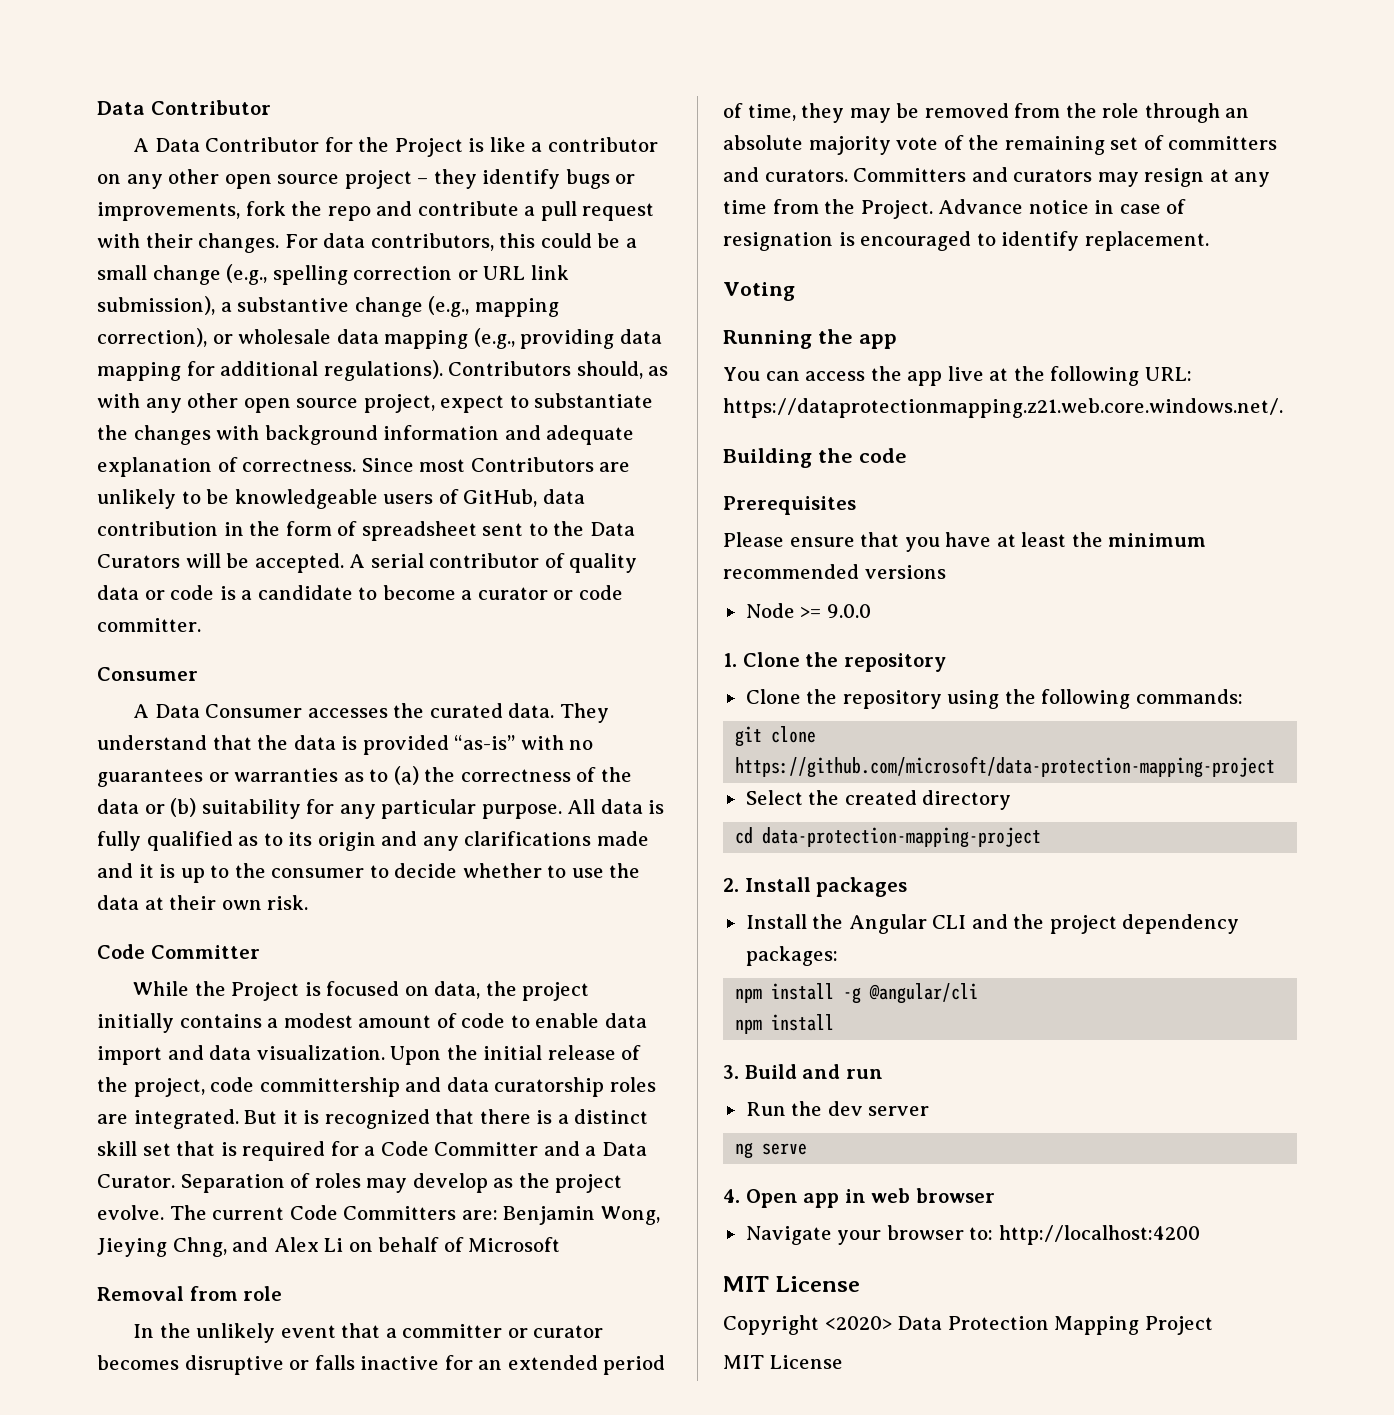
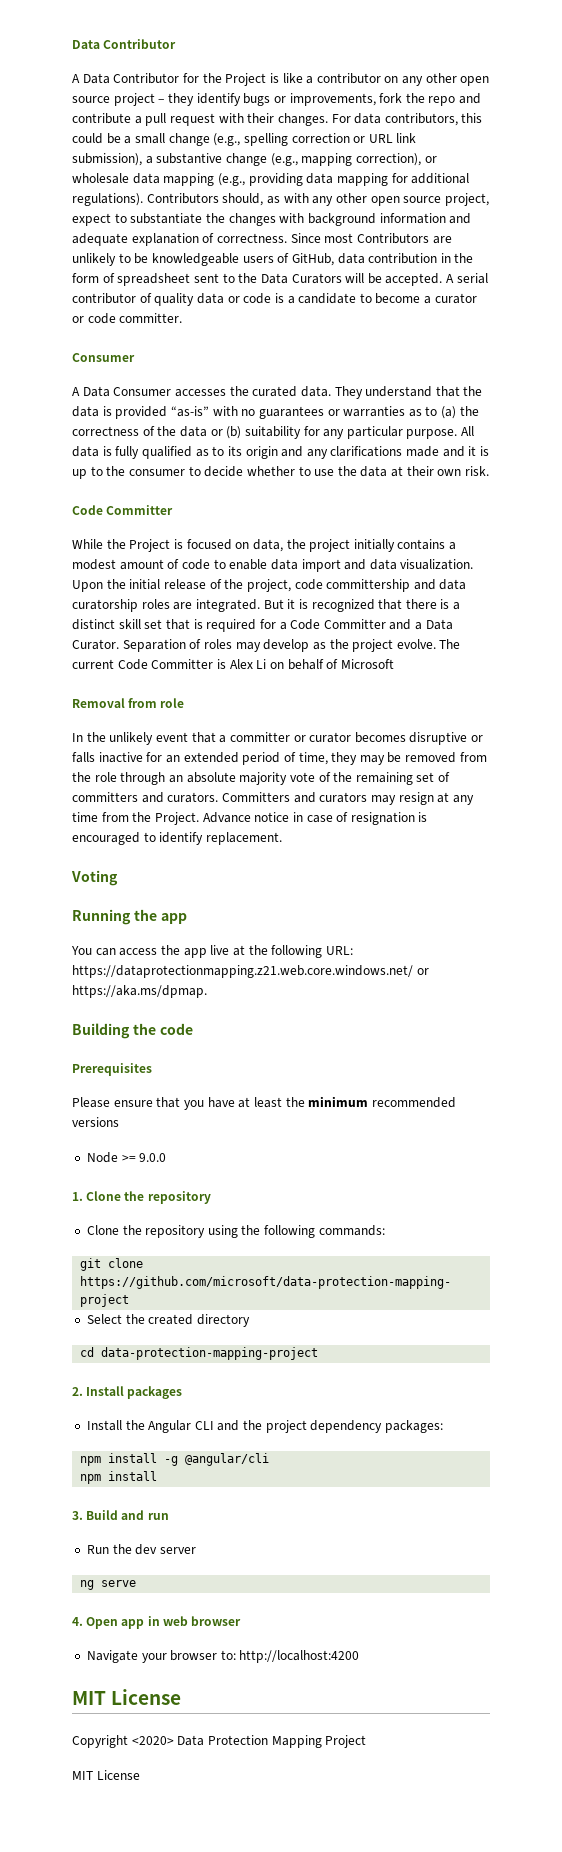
[343,1206,660,1225] [97,1237,269,1257] Committers are: Benjamin Wong, Jieying Chng, and -> [151,659,226,669] Committer is
[723,398,1283,418] https://dataprotectionmapping.z21.web.core.windows.net/. -> [72,965,429,978] [72,985,207,998] https://dataprotectionmapping.z21.web.core.windows.net/ or https://aka.ms/dpmap.

